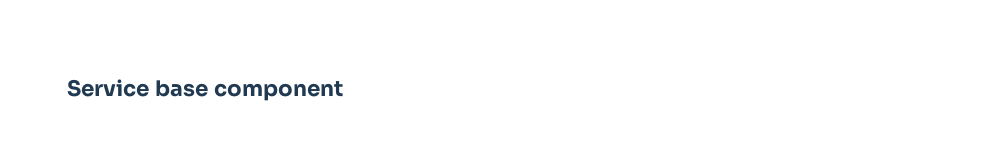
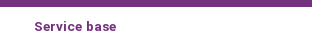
[213,81,343,101] component -> (116, 26) none

